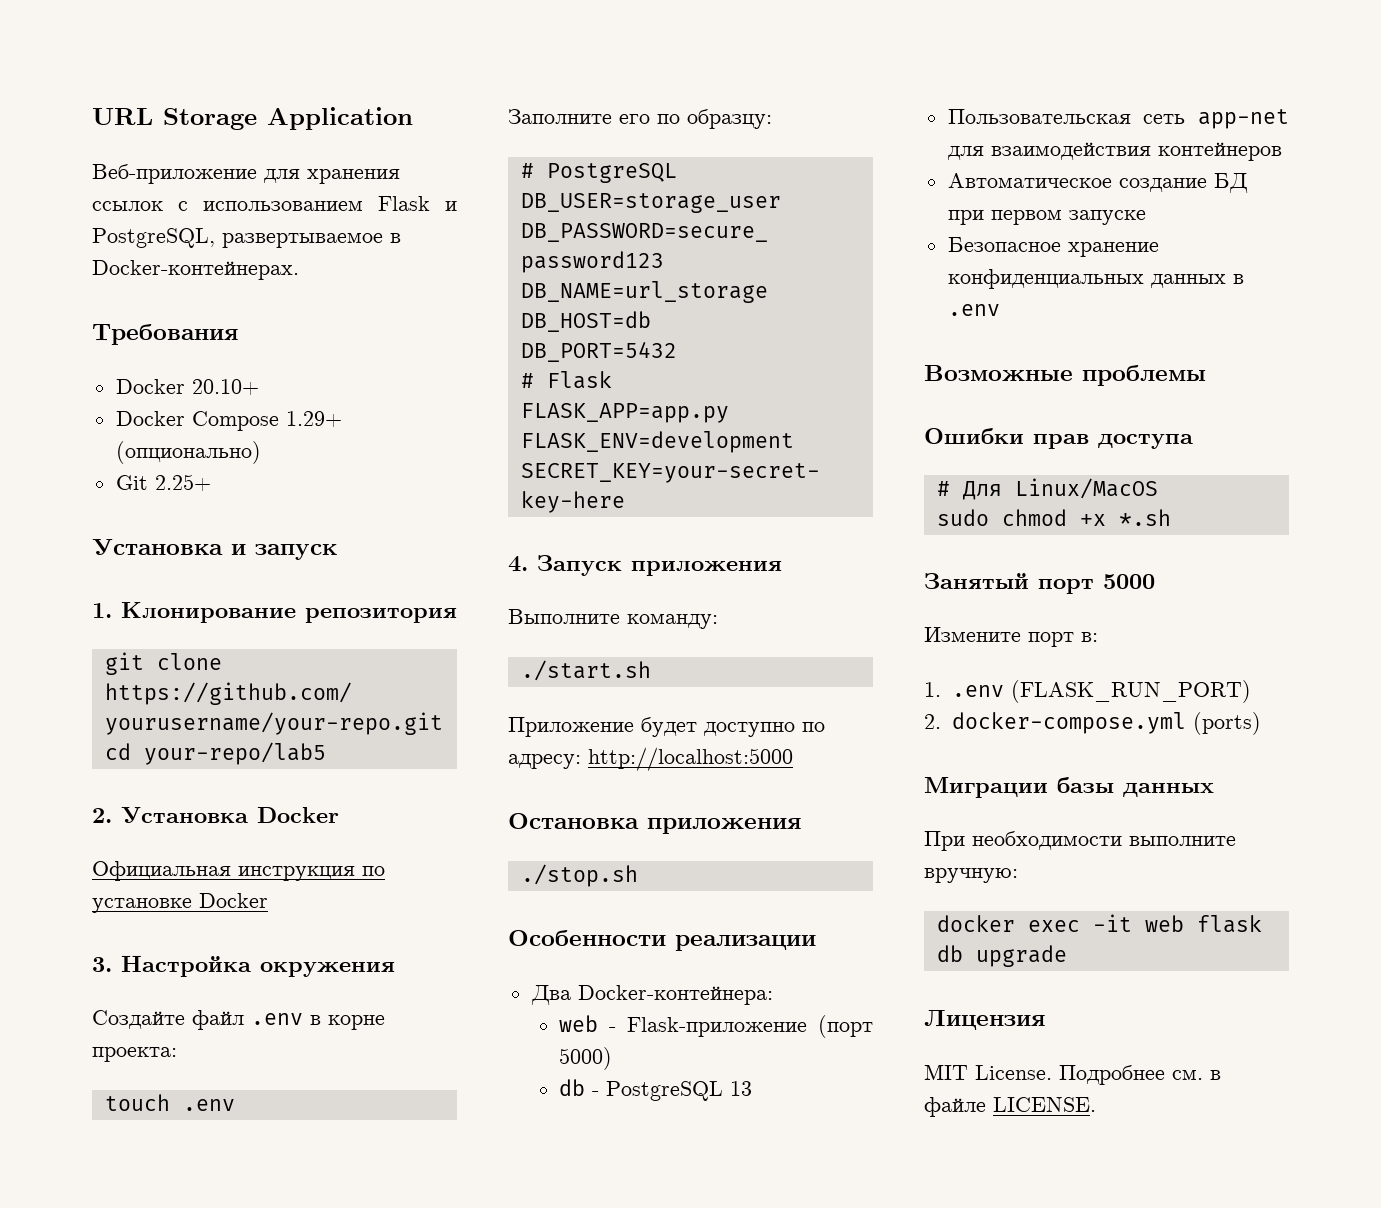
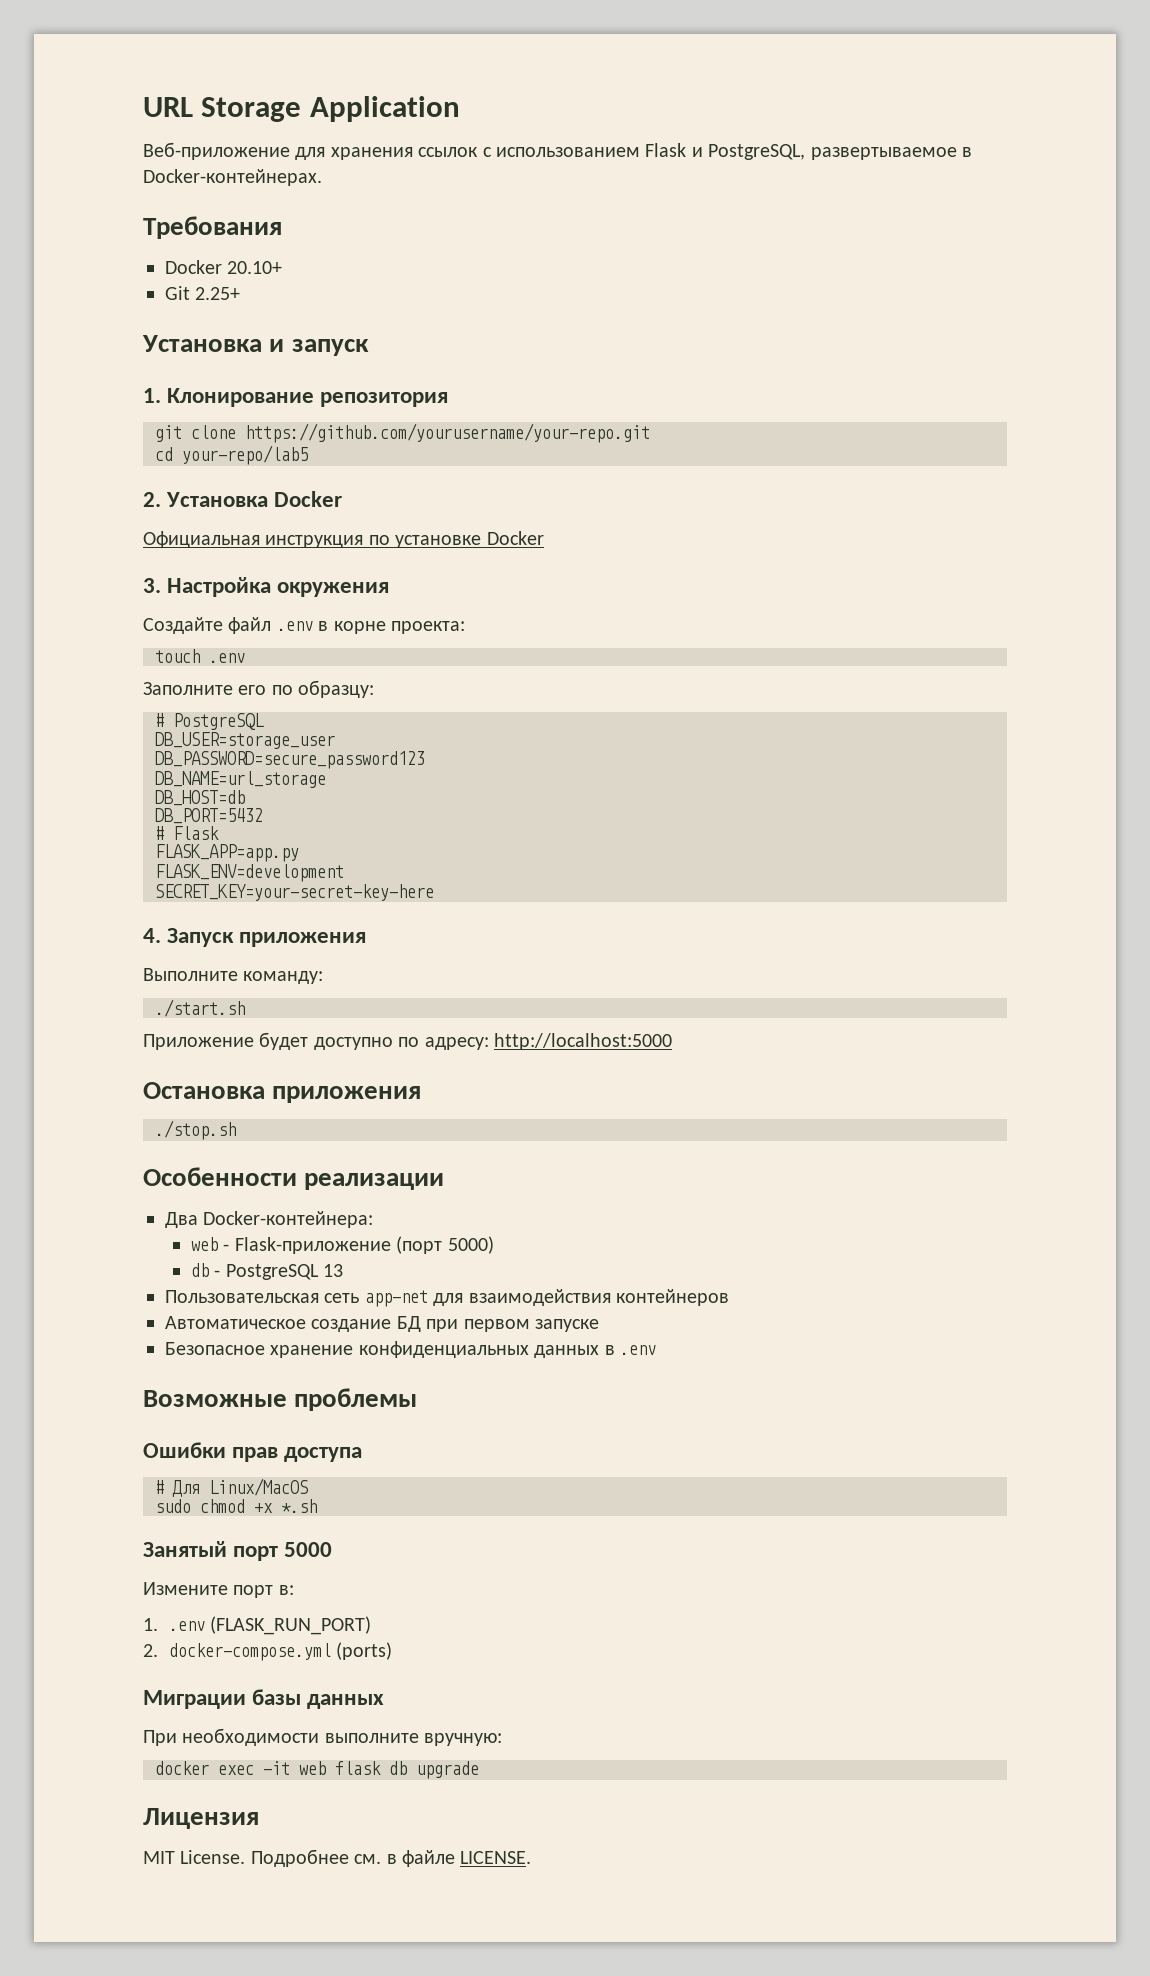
[115,411,342,431] [115,441,261,464] // Docker Compose 1.29+ (опционально) -> (283, 267) none

